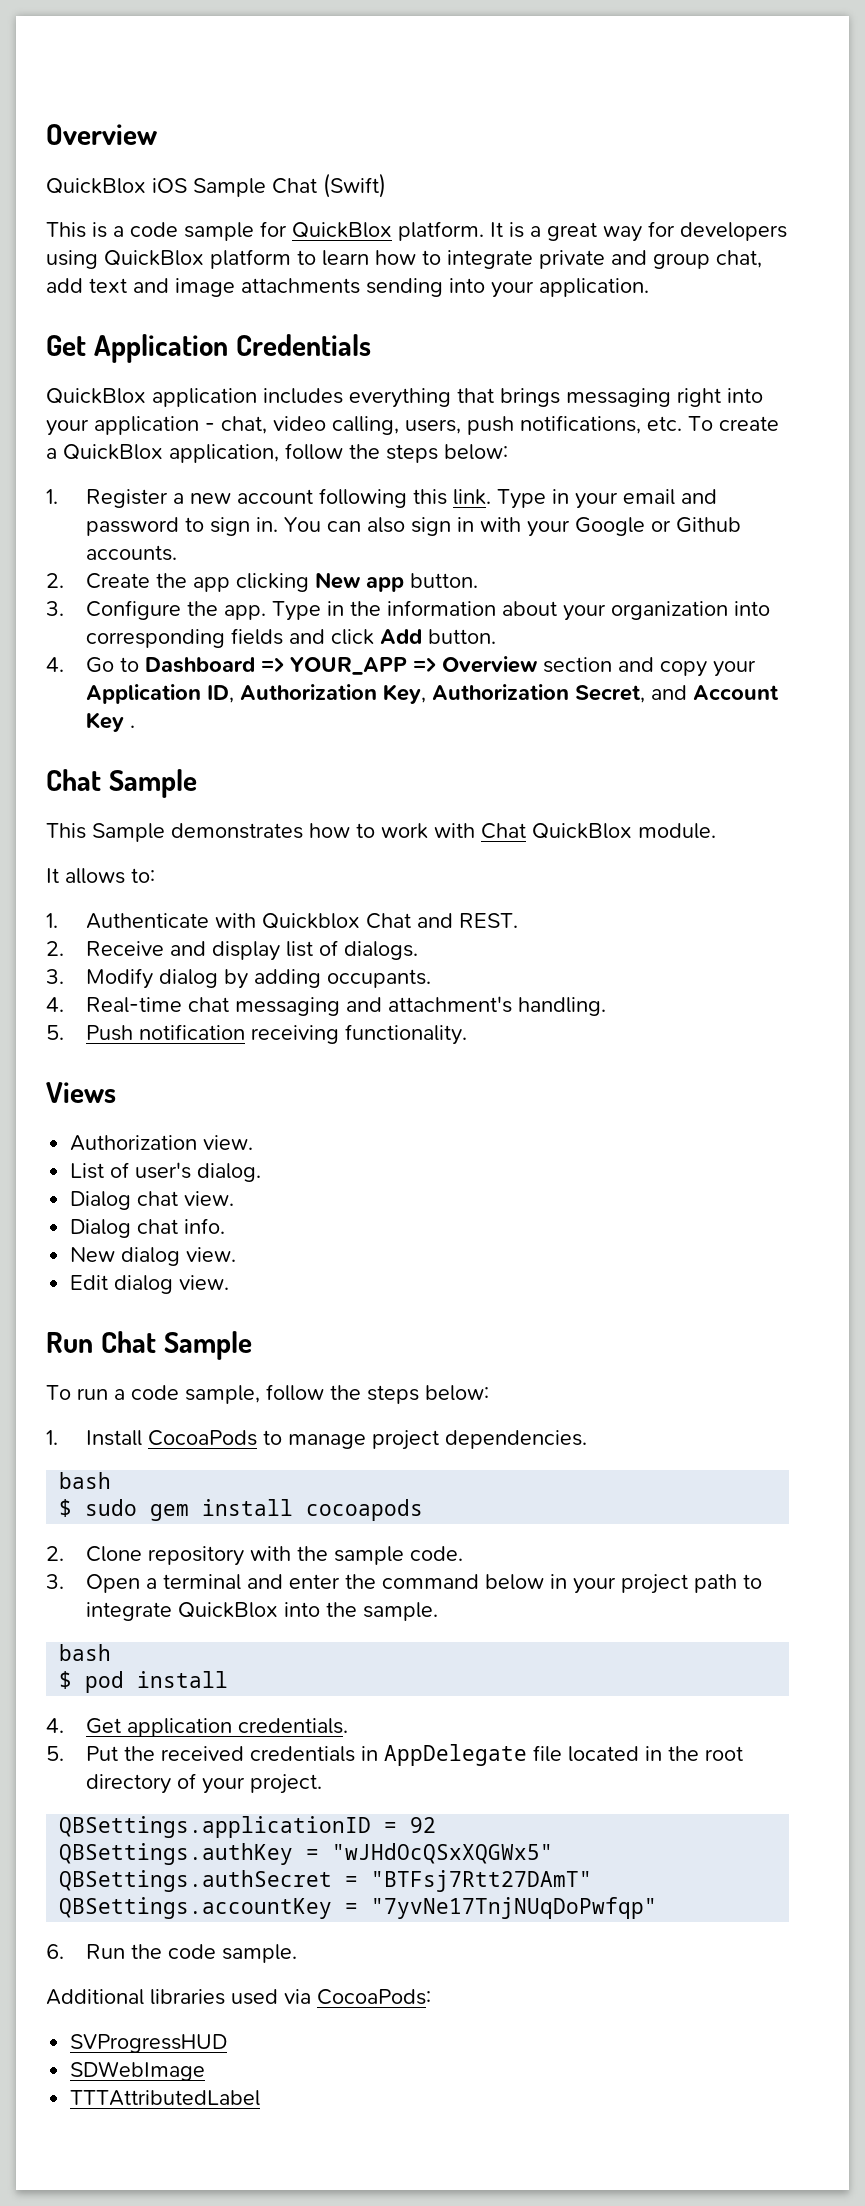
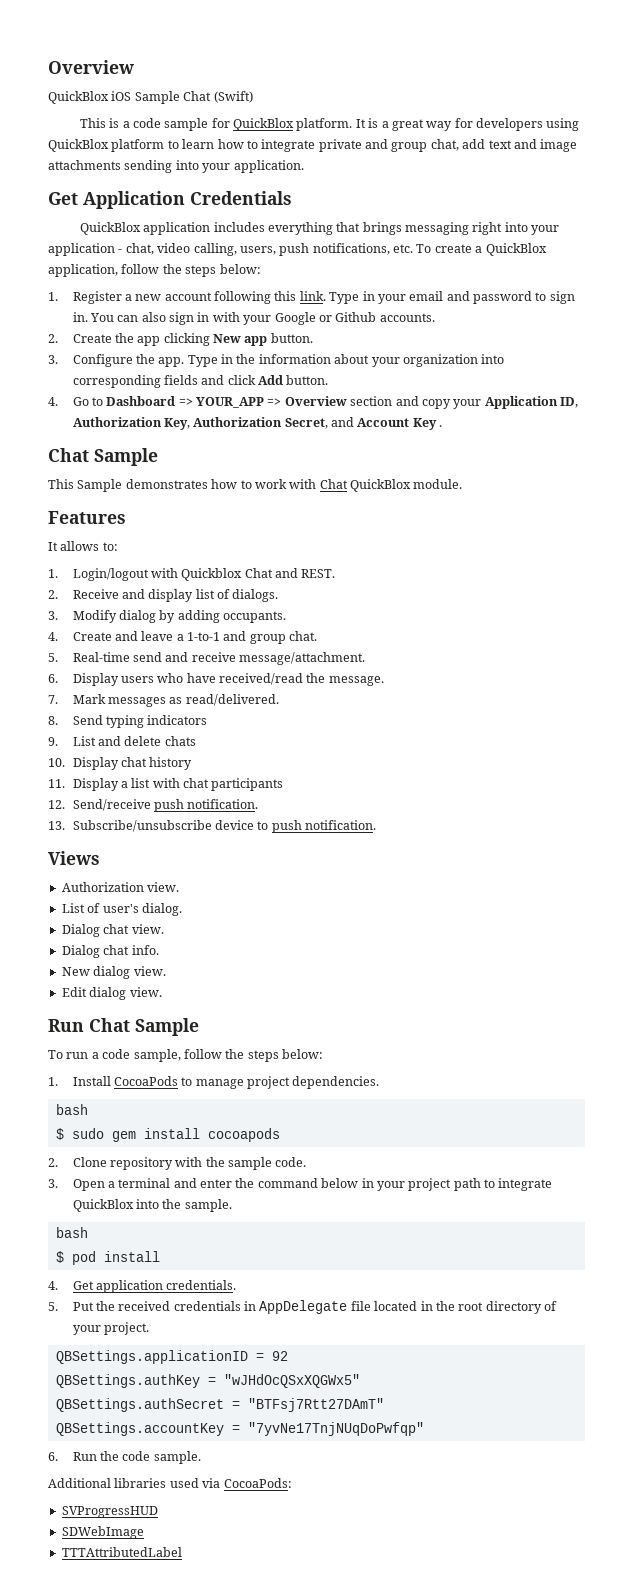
(716, 831) none -> [48,511,126,524] // Features
[85,913,209,929] Authenticate -> [72,568,149,581] Login/logout
[85,996,606,1016] [46,1024,467,1045] Real-time chat messaging and attachment's handling. // 5. Push notification receiving functionality. -> [72,631,318,644] [48,652,366,665] [48,673,384,686] [48,694,279,707] [48,715,208,728] [48,736,196,746] [48,757,193,770] [48,778,284,791] [48,799,259,812] [48,820,377,833] Create and leave a 1-to-1 and group chat. // 5. Real-time send and receive message/attachment. // 6. Display users who have received/read the message. // 7. Mark messages as read/delivered. // 8. Send typing indicators // 9. List and delete chats // 10. Display chat history // 11. Display a list with chat participants // 12. Send/receive push notification. // 13. Subscribe/unsubscribe device to push notification.

